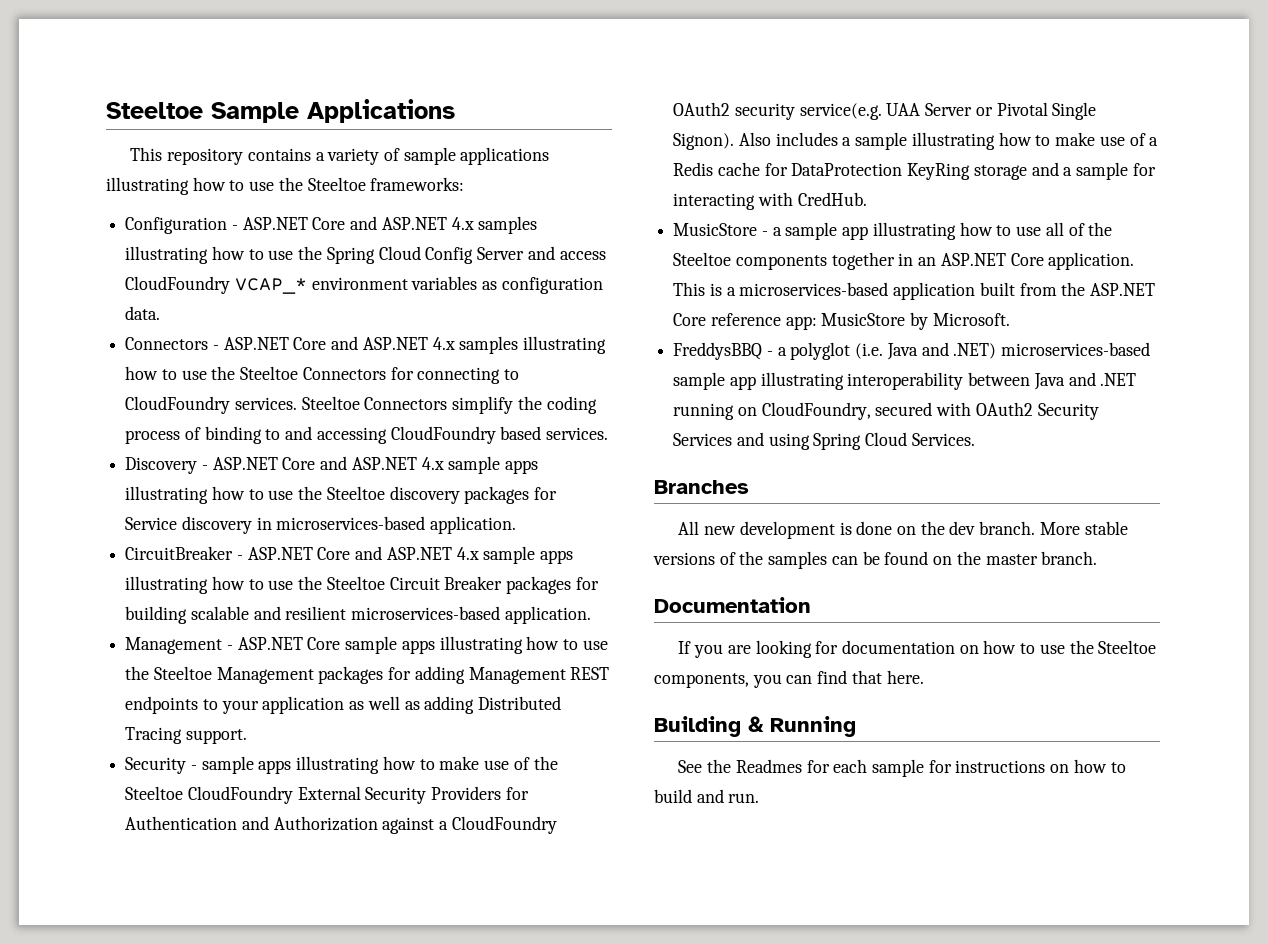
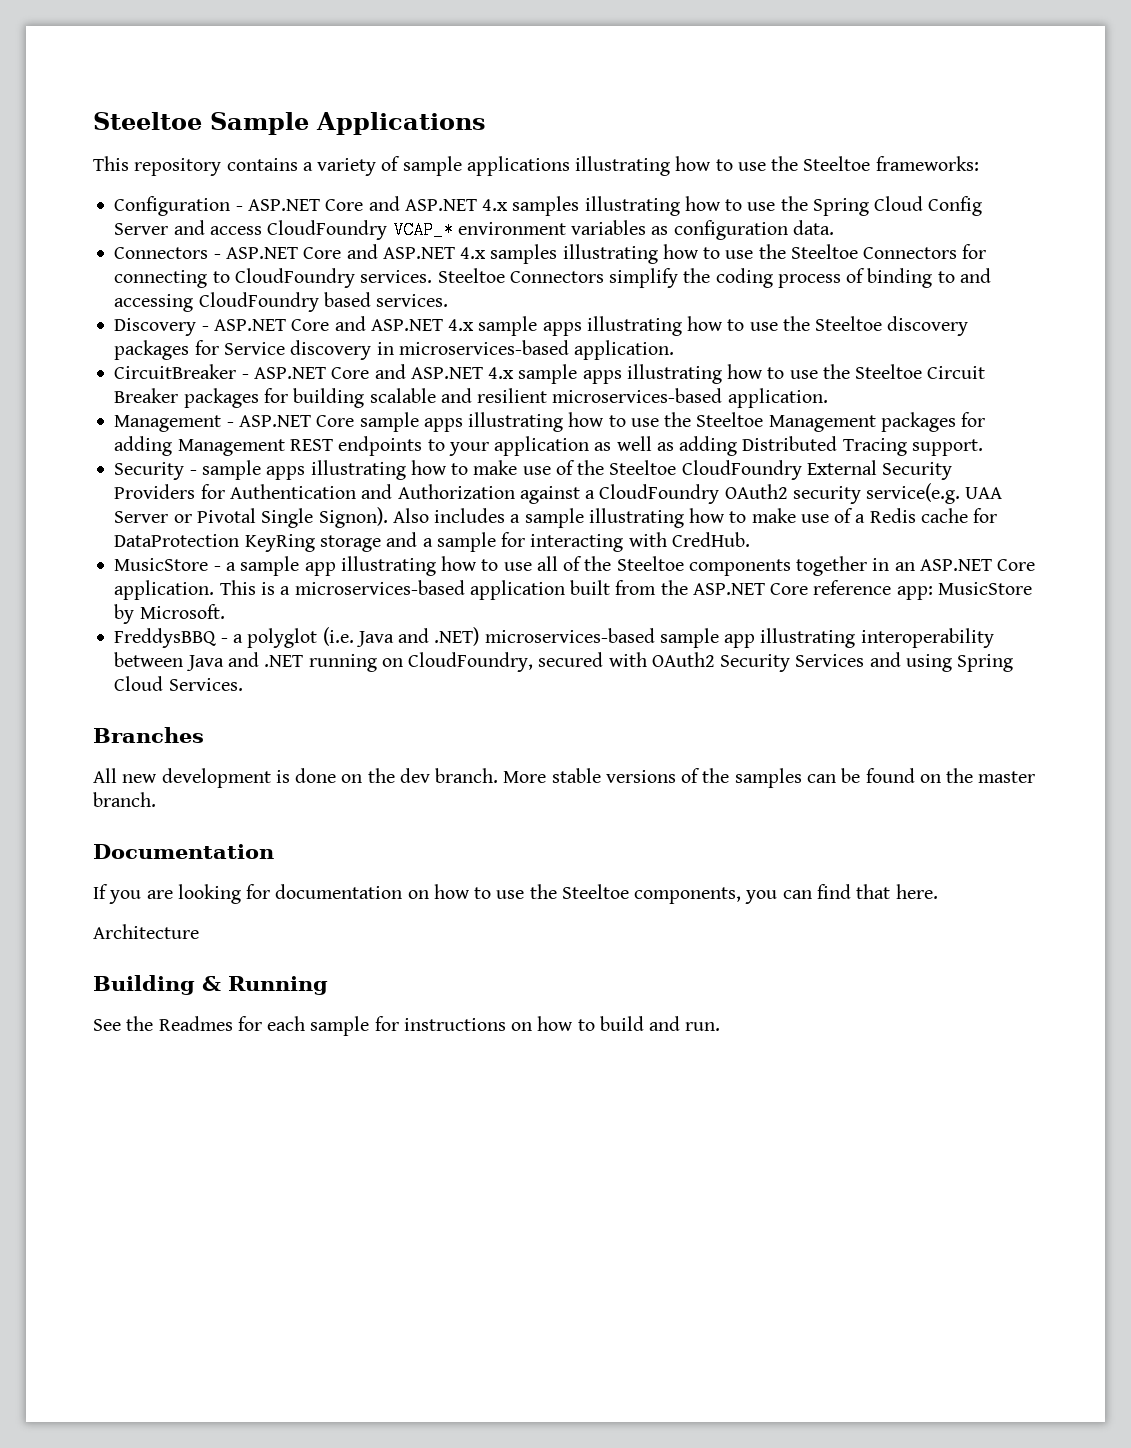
(924, 677) none -> [93,924,199,939] // Architecture

